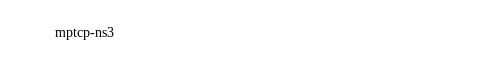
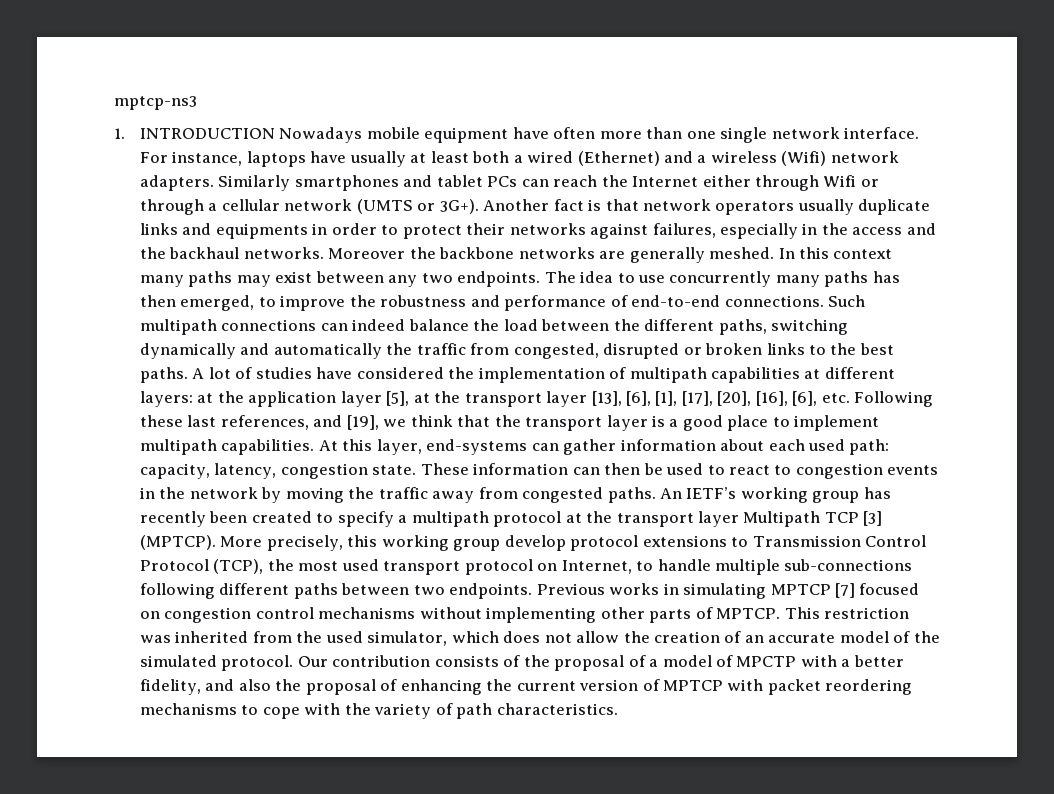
(114, 33) none -> [114,127,920,143] [140,151,899,167] [140,175,879,191] [140,199,931,215] [140,223,936,239] [140,247,893,263] [140,271,900,287] [140,295,866,311] [140,319,849,335] [140,343,894,359] [140,367,895,383] [140,391,934,407] [140,415,880,431] [140,439,890,455] [140,463,939,479] [140,487,891,503] [140,511,883,527] [140,535,927,551] [140,559,913,575] [140,583,920,599] [140,607,910,623] [140,631,940,646] [140,655,904,671] [140,679,913,695] [140,703,618,719] // 1. INTRODUCTION Nowadays mobile equipment have often more than one single network interface. For instance, laptops have usually at least both a wired (Ethernet) and a wireless (Wifi) network adapters. Similarly smartphones and tablet PCs can reach the Internet either through Wifi or through a cellular network (UMTS or 3G+). Another fact is that network operators usually duplicate links and equipments in order to protect their networks against failures, especially in the access and the backhaul networks. Moreover the backbone networks are generally meshed. In this context many paths may exist between any two endpoints. The idea to use concurrently many paths has then emerged, to improve the robustness and performance of end-to-end connections. Such multipath connections can indeed balance the load between the different paths, switching dynamically and automatically the traffic from congested, disrupted or broken links to the best paths. A lot of studies have considered the implementation of multipath capabilities at different layers: at the application layer [5], at the transport layer [13], [6], [1], [17], [20], [16], [6], etc. Following these last references, and [19], we think that the transport layer is a good place to implement multipath capabilities. At this layer, end-systems can gather information about each used path: capacity, latency, congestion state. These information can then be used to react to congestion events in the network by moving the traffic away from congested paths. An IETF’s working group has recently been created to specify a multipath protocol at the transport layer Multipath TCP [3] (MPTCP). More precisely, this working group develop protocol extensions to Transmission Control Protocol (TCP), the most used transport protocol on Internet, to handle multiple sub-connections following different paths between two endpoints. Previous works in simulating MPTCP [7] focused on congestion control mechanisms without implementing other parts of MPTCP. This restriction was inherited from the used simulator, which does not allow the creation of an accurate model of the simulated protocol. Our contribution consists of the proposal of a model of MPCTP with a better fidelity, and also the proposal of enhancing the current version of MPTCP with packet reordering mechanisms to cope with the variety of path characteristics.

